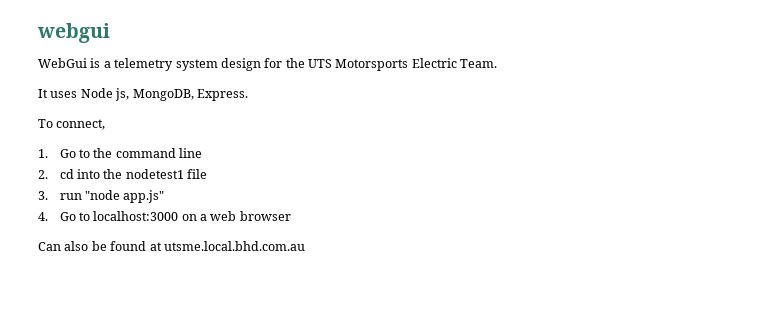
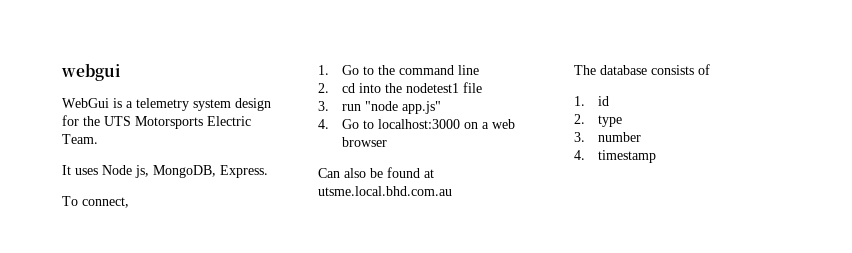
(305, 246) none -> [574,64,710,75] [574,96,610,106] [574,114,623,127] [574,132,642,142] [574,150,657,163] // The database consists of // 1. id // 2. type // 3. number // 4. timestamp

